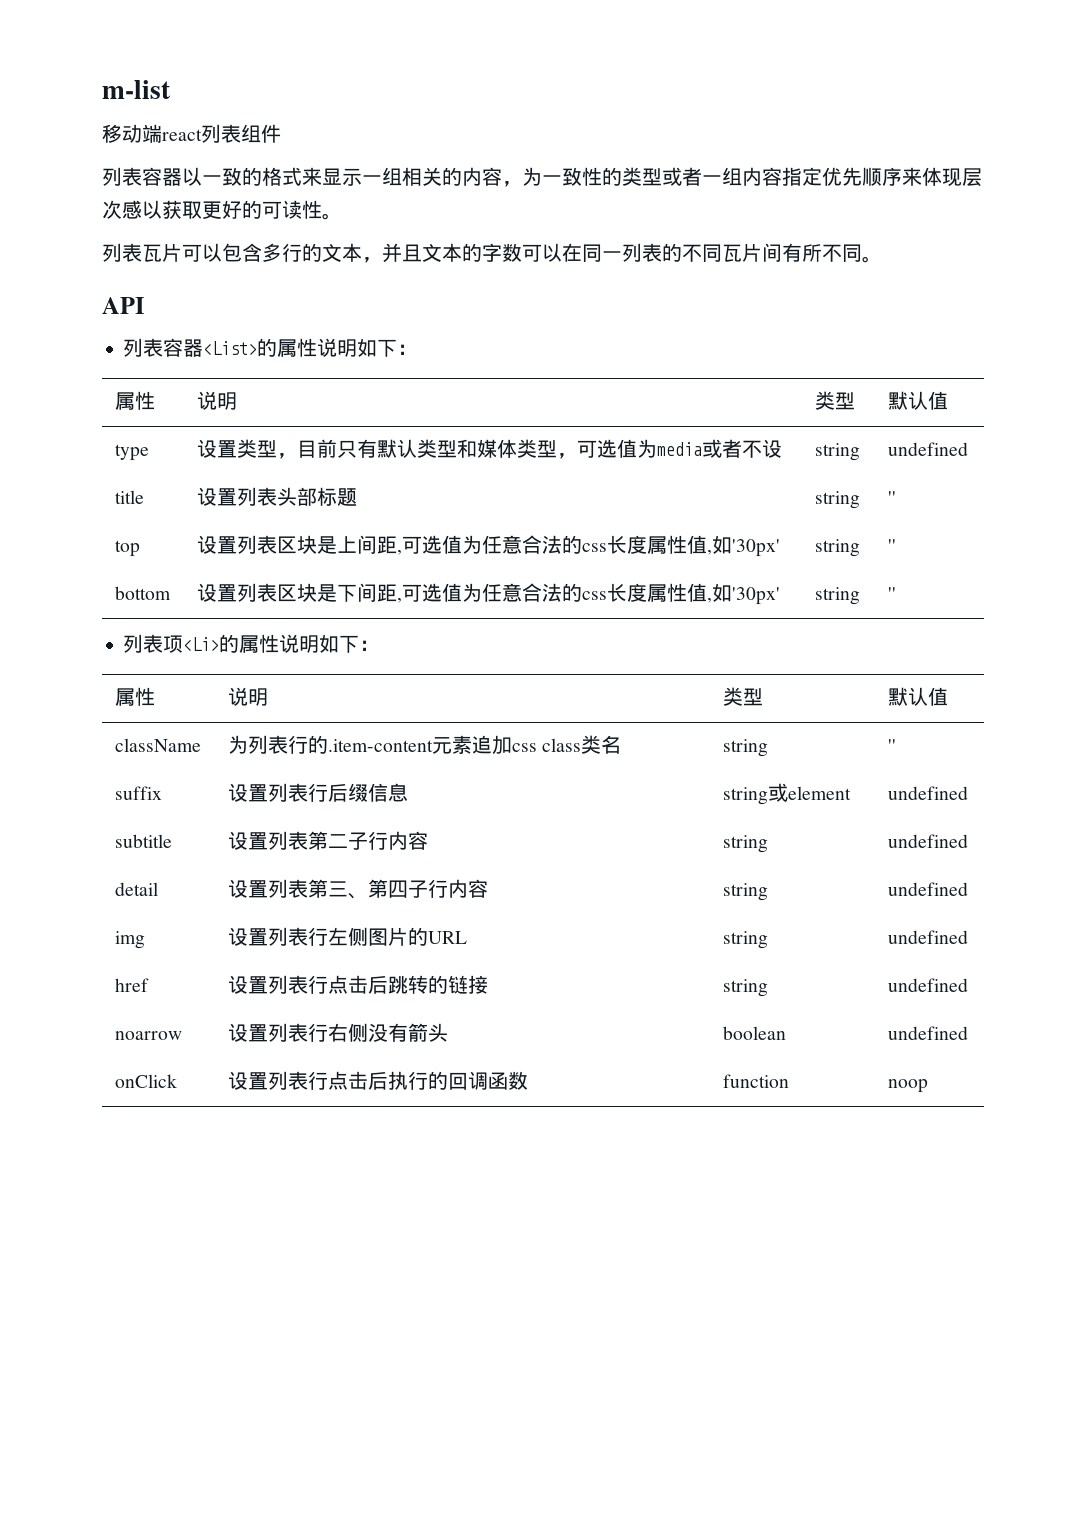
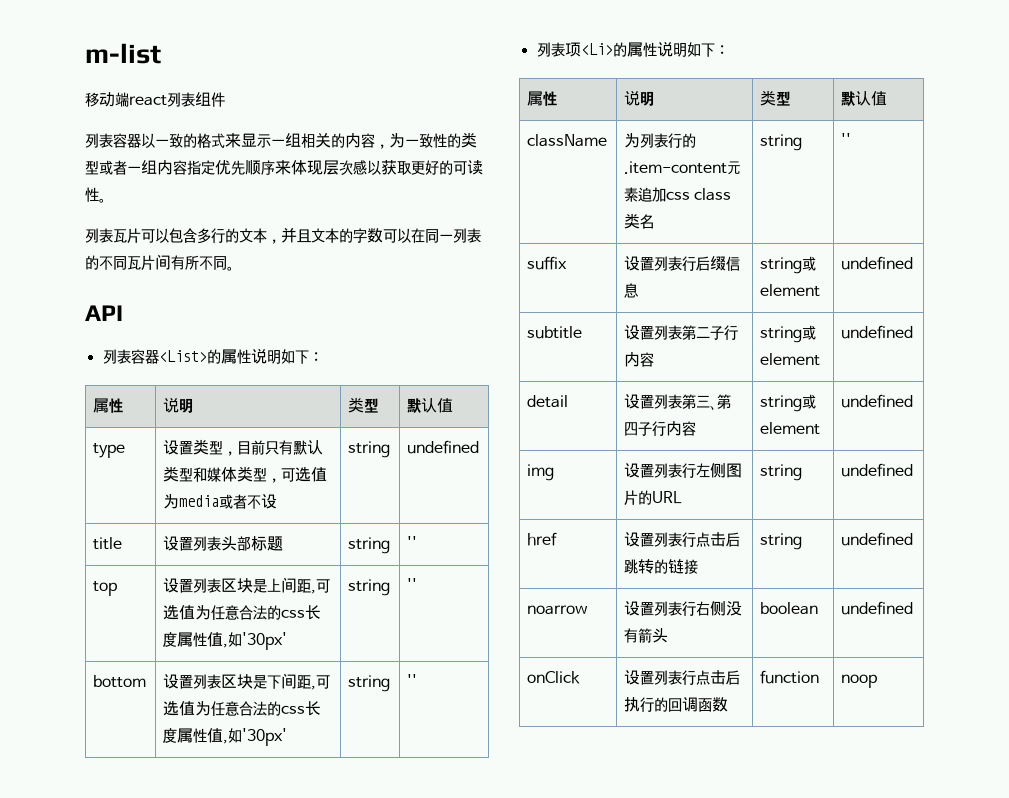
(769, 844) none -> [802,325,817,340] [760,353,821,366] 或element
(769, 892) none -> [802,394,817,409] [760,422,821,435] 或element

